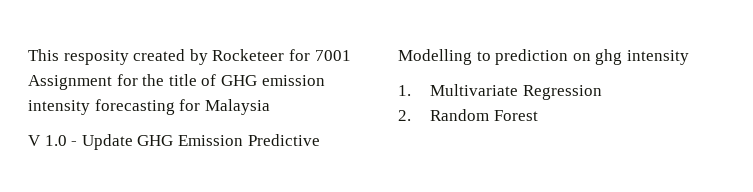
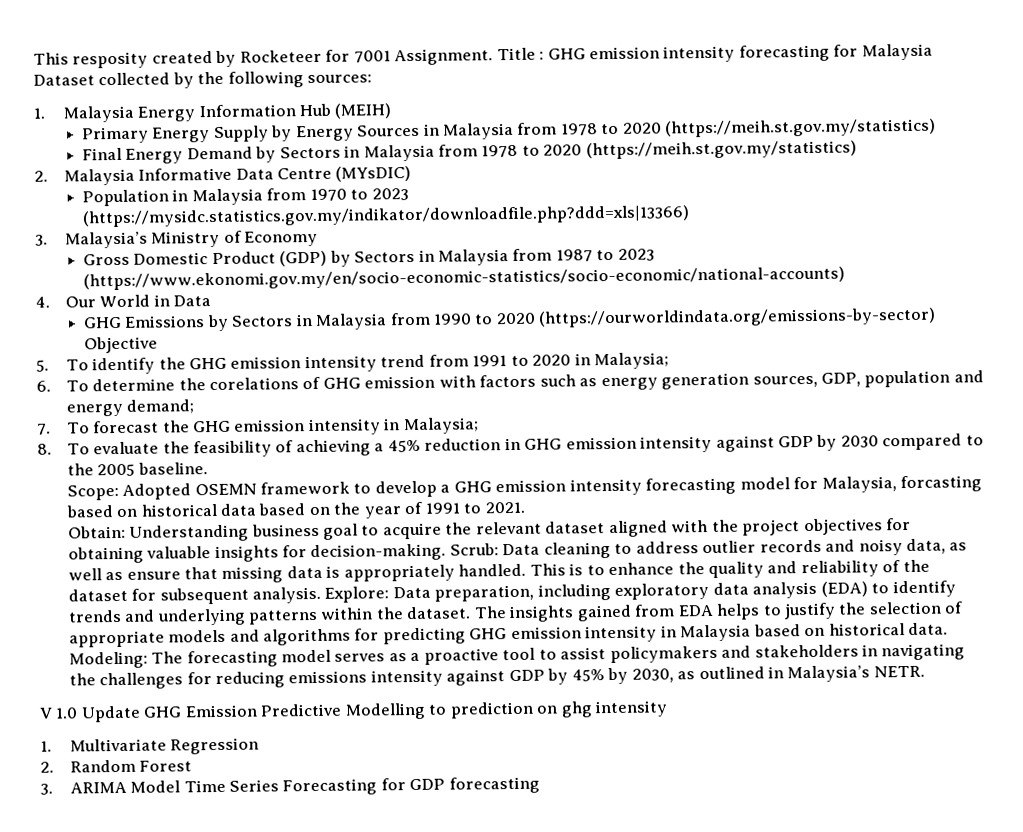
[28,74,217,90] Assignment for the title of -> [394,47,545,66] Assignment. Title :
(270, 107) none -> [33,71,373,89] [33,103,392,123] [81,118,937,144] [81,140,857,164] [34,165,412,186] [81,188,409,207] [81,205,690,228] [35,230,318,249] [82,248,655,267] [82,266,845,291] [35,294,211,308] [82,307,937,332] [83,336,158,354] [36,352,670,375] [36,370,984,392] [65,399,195,417] [37,417,479,436] [37,433,984,458] [66,462,208,477] [66,475,982,501] [65,501,525,519] [67,517,911,542] [67,538,968,564] [67,559,930,583] [67,580,956,605] [67,601,964,626] [68,622,948,648] [68,643,966,669] [68,665,925,690] Dataset collected by the following sources: // 1. Malaysia Energy Information Hub (MEIH) // Primary Energy Supply by Energy Sources in Malaysia from 1978 to 2020 (https://meih.st.gov.my/statistics) // Final Energy Demand by Sectors in Malaysia from 1978 to 2020 (https://meih.st.gov.my/statistics) // 2. Malaysia Informative Data Centre (MYsDIC) // Population in Malaysia from 1970 to 2023 (https://mysidc.statistics.gov.my/indikator/downloadfile.php?ddd=xls|13366) // 3. Malaysia’s Ministry of Economy // Gross Domestic Product (GDP) by Sectors in Malaysia from 1987 to 2023 (https://www.ekonomi.gov.my/en/socio-economic-statistics/socio-economic/national-accounts) // 4. Our World in Data // GHG Emissions by Sectors in Malaysia from 1990 to 2020 (https://ourworldindata.org/emissions-by-sector) Objective // 5. To identify the GHG emission intensity trend from 1991 to 2020 in Malaysia; // 6. To determine the corelations of GHG emission with factors such as energy generation sources, GDP, population and energy demand; // 7. To forecast the GHG emission intensity in Malaysia; // 8. To evaluate the feasibility of achieving a 45% reduction in GHG emission intensity against GDP by 2030 compared to the 2005 baseline. // Scope: Adopted OSEMN framework to develop a GHG emission intensity forecasting model for Malaysia, forcasting based on historical data based on the year of 1991 to 2021. // Obtain: Understanding business goal to acquire the relevant dataset aligned with the project objectives for obtaining valuable insights for decision-making. Scrub: Data cleaning to address outlier records and noisy data, as well as ensure that missing data is appropriately handled. This is to enhance the quality and reliability of the dataset for subsequent analysis. Explore: Data preparation, including exploratory data analysis (EDA) to identify trends and underlying patterns within the dataset. The insights gained from EDA helps to justify the selection of appropriate models and algorithms for predicting GHG emission intensity in Malaysia based on historical data. Modeling: The forecasting model serves as a proactive tool to assist policymakers and stakeholders in navigating the challenges for reducing emissions intensity against GDP by 45% by 2030, as outlined in Malaysia’s NETR.
[71,141,78,146] - -> (79, 713) none
(539, 115) none -> [40,776,540,796] // 3. ARIMA Model Time Series Forecasting for GDP forecasting

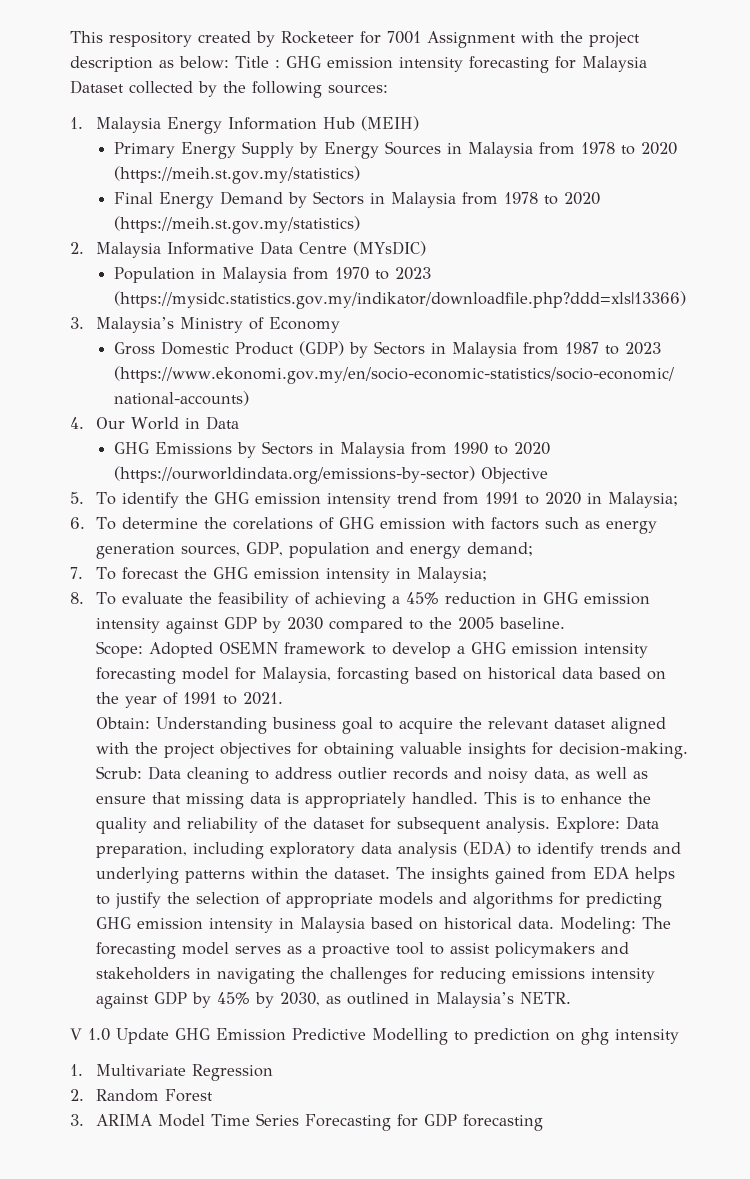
[33,51,149,69] This resposity -> [70,31,192,47] This respository
[394,48,494,66] Assignment. -> [427,31,640,48] [70,56,229,72] Assignment with the project description as below:

